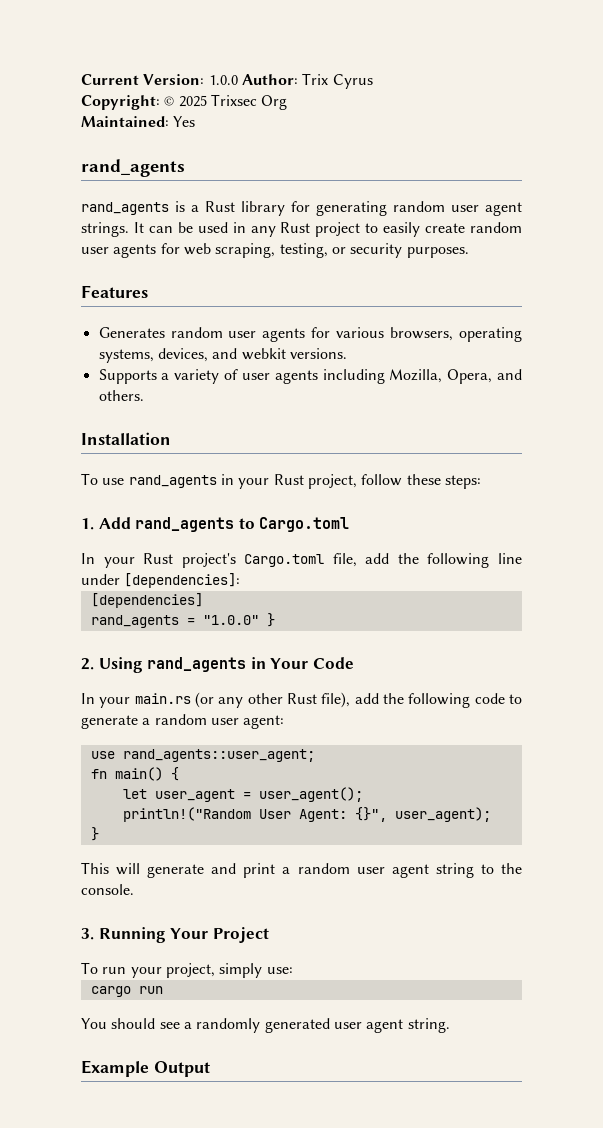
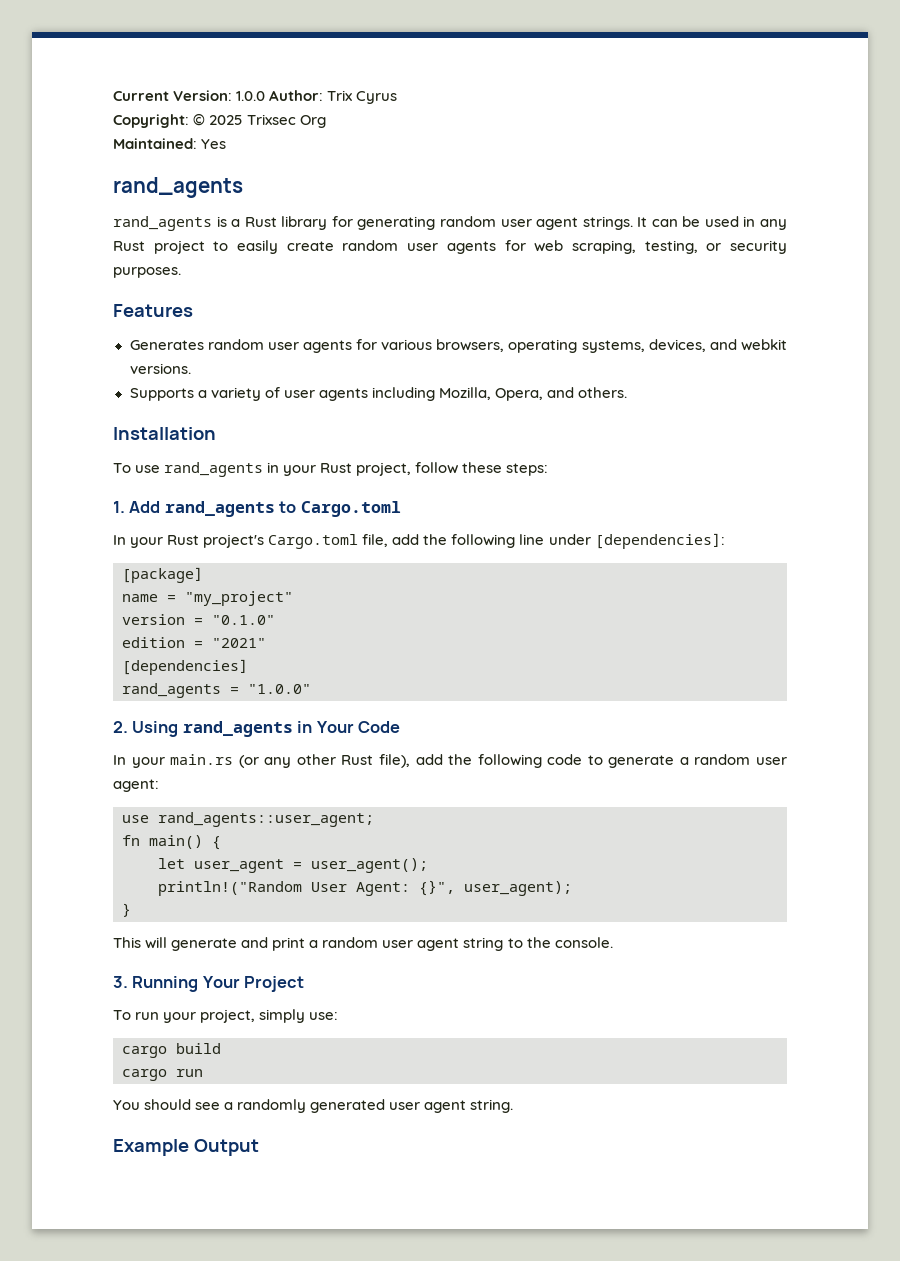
(241, 580) none -> [122,567,203,583] [122,591,293,606] [122,614,275,625] [122,637,266,648] // [package] // name = "my_project" // version = "0.1.0" // edition = "2021"
[266,613,275,627] } -> (311, 689) none
(293, 970) none -> [122,1043,221,1058] // cargo build

